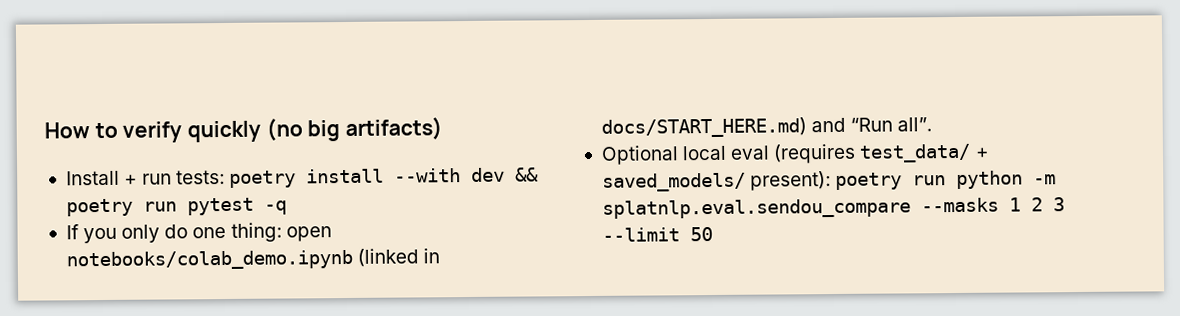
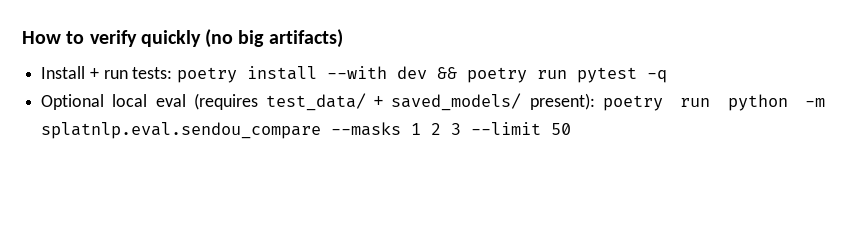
[65,222,332,244] [65,248,441,271] [600,117,933,138] // If you only do one thing: open notebooks/colab_demo.ipynb (linked in docs/START_HERE.md) and “Run all”. -> (668, 76) none

